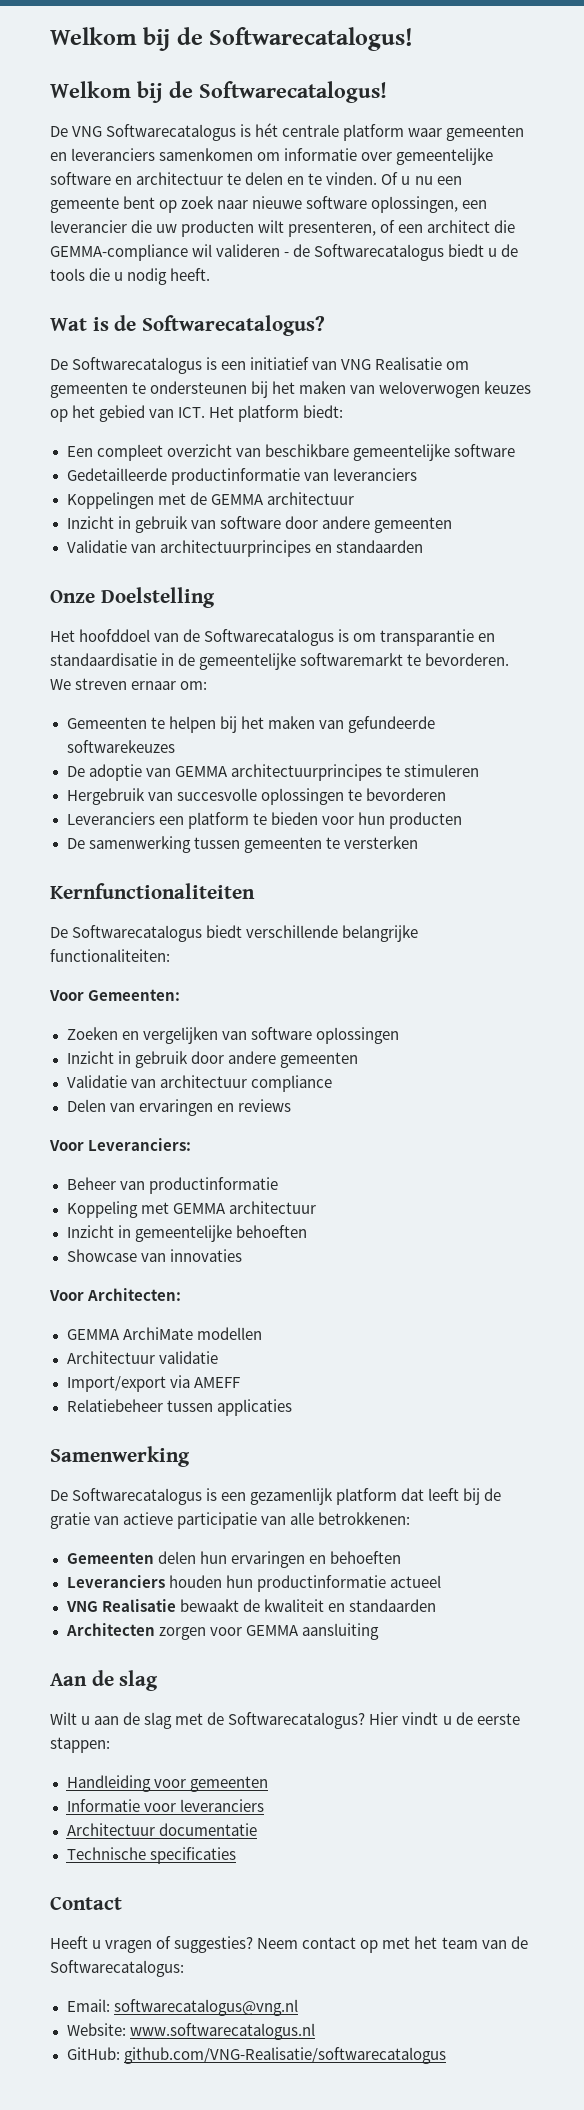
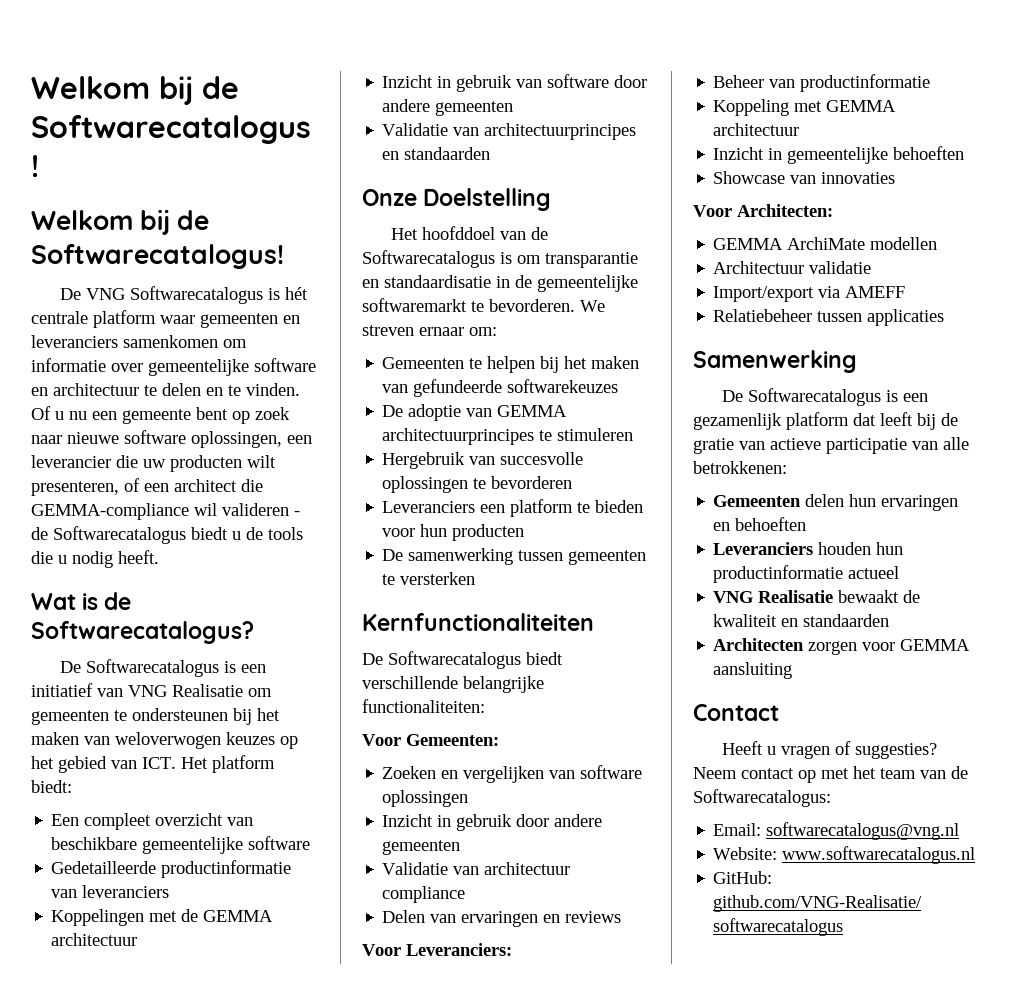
[50,1670,159,1691] [50,1712,520,1729] [50,1737,110,1753] [66,1775,268,1792] [66,1799,264,1812] [66,1823,257,1836] [66,1847,236,1864] // Aan de slag // Wilt u aan de slag met de Softwarecatalogus? Hier vindt u de eerste stappen: // Handleiding voor gemeenten // Informatie voor leveranciers // Architectuur documentatie // Technische specificaties -> (793, 670) none

